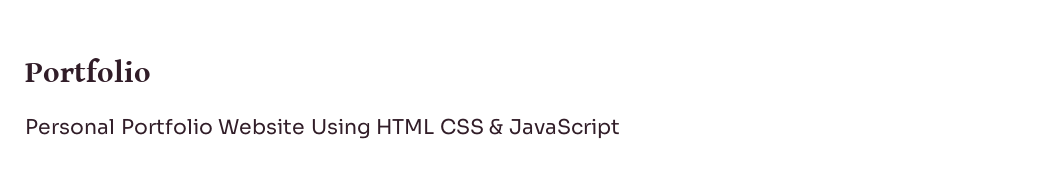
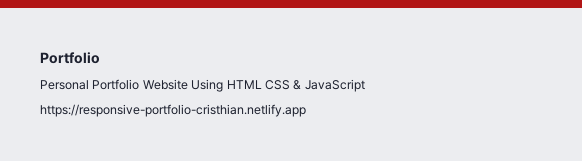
(620, 128) none -> [40,104,306,117] // https://responsive-portfolio-cristhian.netlify.app

